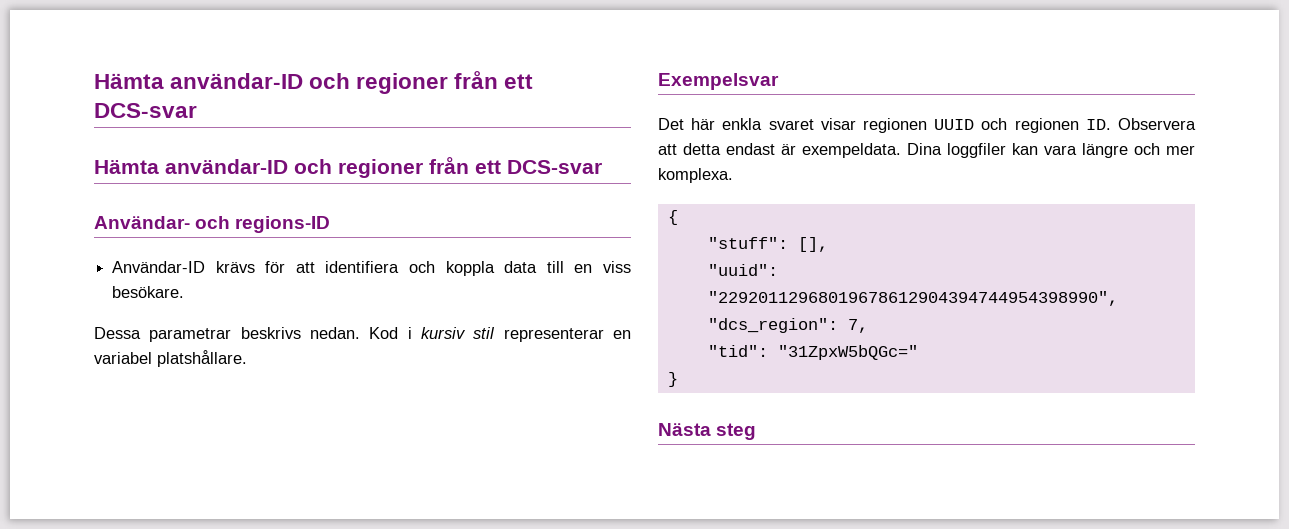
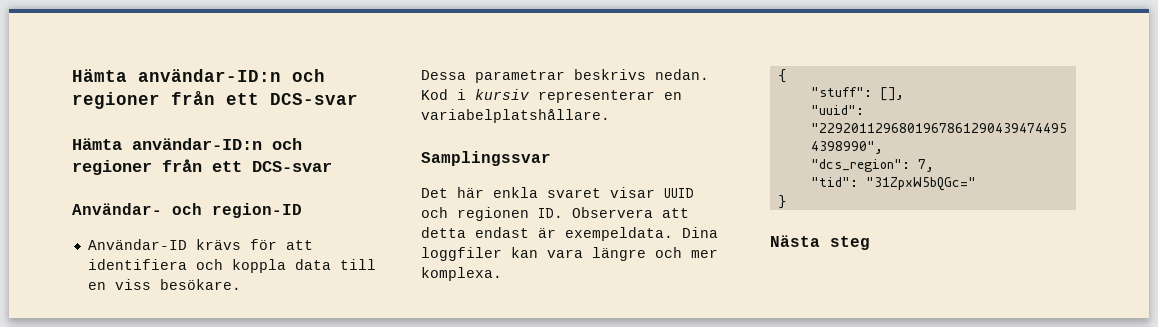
[94,73,304,89] Hämta användar-ID -> [72,69,281,82] Hämta användar-ID:n
[165,159,288,174] användar-ID -> [132,138,262,150] användar-ID:n
[235,216,331,233] regions-ID -> [212,203,302,218] region-ID
[473,327,496,339] stil -> (529, 94) none
[94,350,247,367] [658,73,779,90] variabel platshållare. // Exempelsvar -> [421,109,610,123] [421,151,551,166] variabelplatshållare. // Samplingssvar
[863,118,927,133] regionen -> (655, 192) none

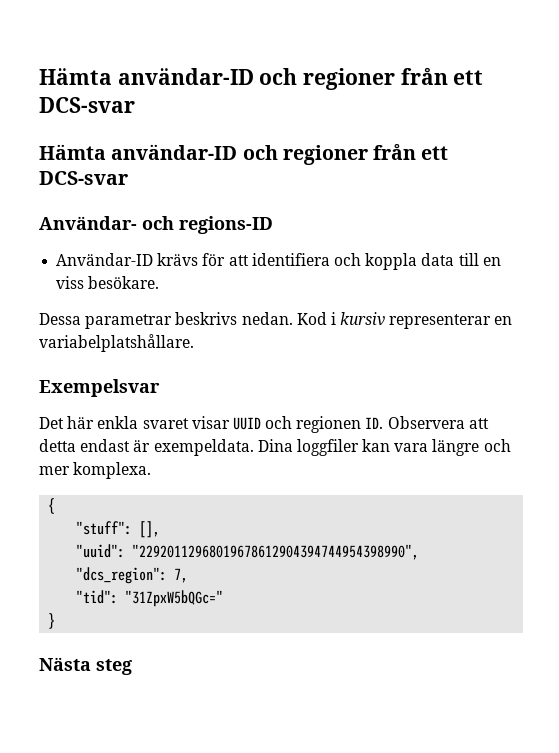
[72,69,281,82] Hämta användar-ID:n -> [39,68,254,85] Hämta användar-ID
[132,138,262,150] användar-ID:n -> [111,144,238,160] användar-ID
[212,203,302,218] region-ID -> [179,216,273,234] regions-ID
[421,151,551,166] Samplingssvar -> [39,379,160,397] Exempelsvar

